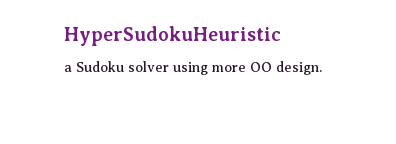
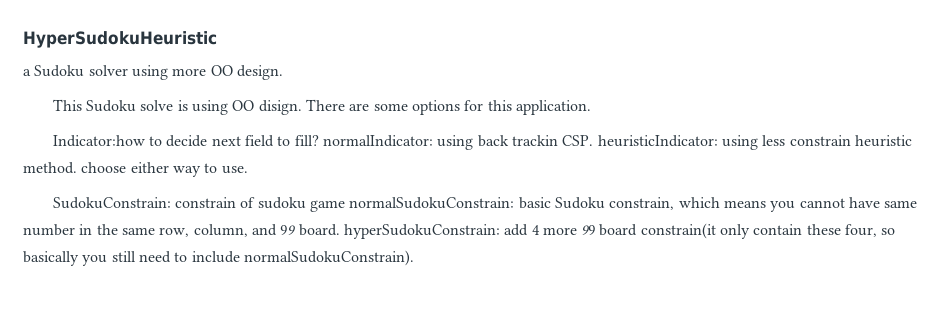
(322, 68) none -> [52,99,591,115] [52,135,912,150] [23,162,248,177] [52,197,918,212] [23,223,896,239] [23,250,414,266] // This Sudoku solve is using OO disign. There are some options for this application. // Indicator:how to decide next field to fill? normalIndicator: using back trackin CSP. heuristicIndicator: using less constrain heuristic method. choose either way to use. // SudokuConstrain: constrain of sudoku game normalSudokuConstrain: basic Sudoku constrain, which means you cannot have same number in the same row, column, and 99 board. hyperSudokuConstrain: add 4 more 99 board constrain(it only contain these four, so basically you still need to include normalSudokuConstrain).

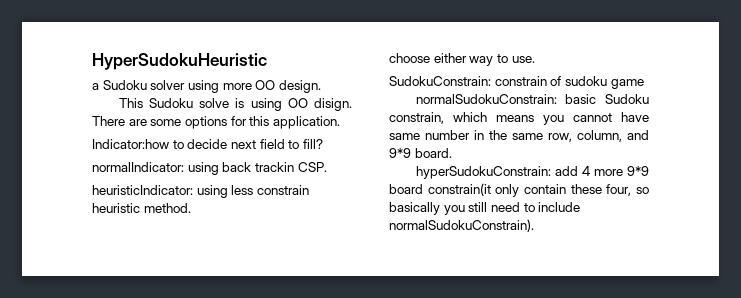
(319, 140) none -> (323, 144) //
(594, 140) none -> (327, 167) //
(77, 168) none -> (191, 208) //
(346, 206) none -> (644, 84) //
[280,225,297,235] 99 -> [389,148,411,158] 9*9
(340, 230) none -> (452, 153) //
[581,225,596,235] 99 -> [627,166,649,176] 9*9

